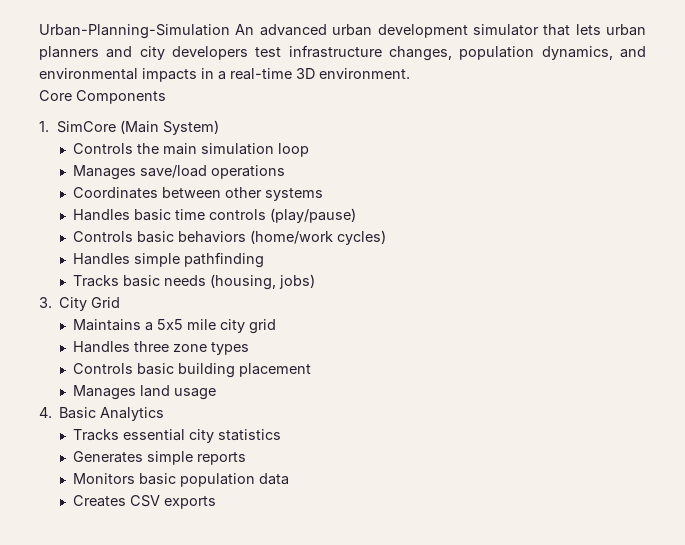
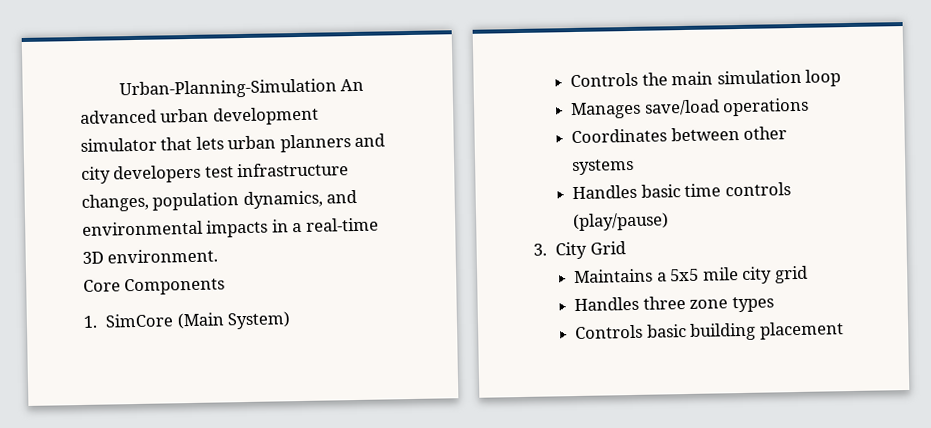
[72,230,386,245] [72,252,264,268] [72,274,315,290] // Controls basic behaviors (home/work cycles) // Handles simple pathfinding // Tracks basic needs (housing, jobs) -> (670, 222) none
[72,385,216,400] [39,407,165,421] [72,429,281,443] [72,451,246,465] [72,473,289,487] [72,495,216,509] // Manages land usage // 4. Basic Analytics // Tracks essential city statistics // Generates simple reports // Monitors basic population data // Creates CSV exports -> (844, 330) none

